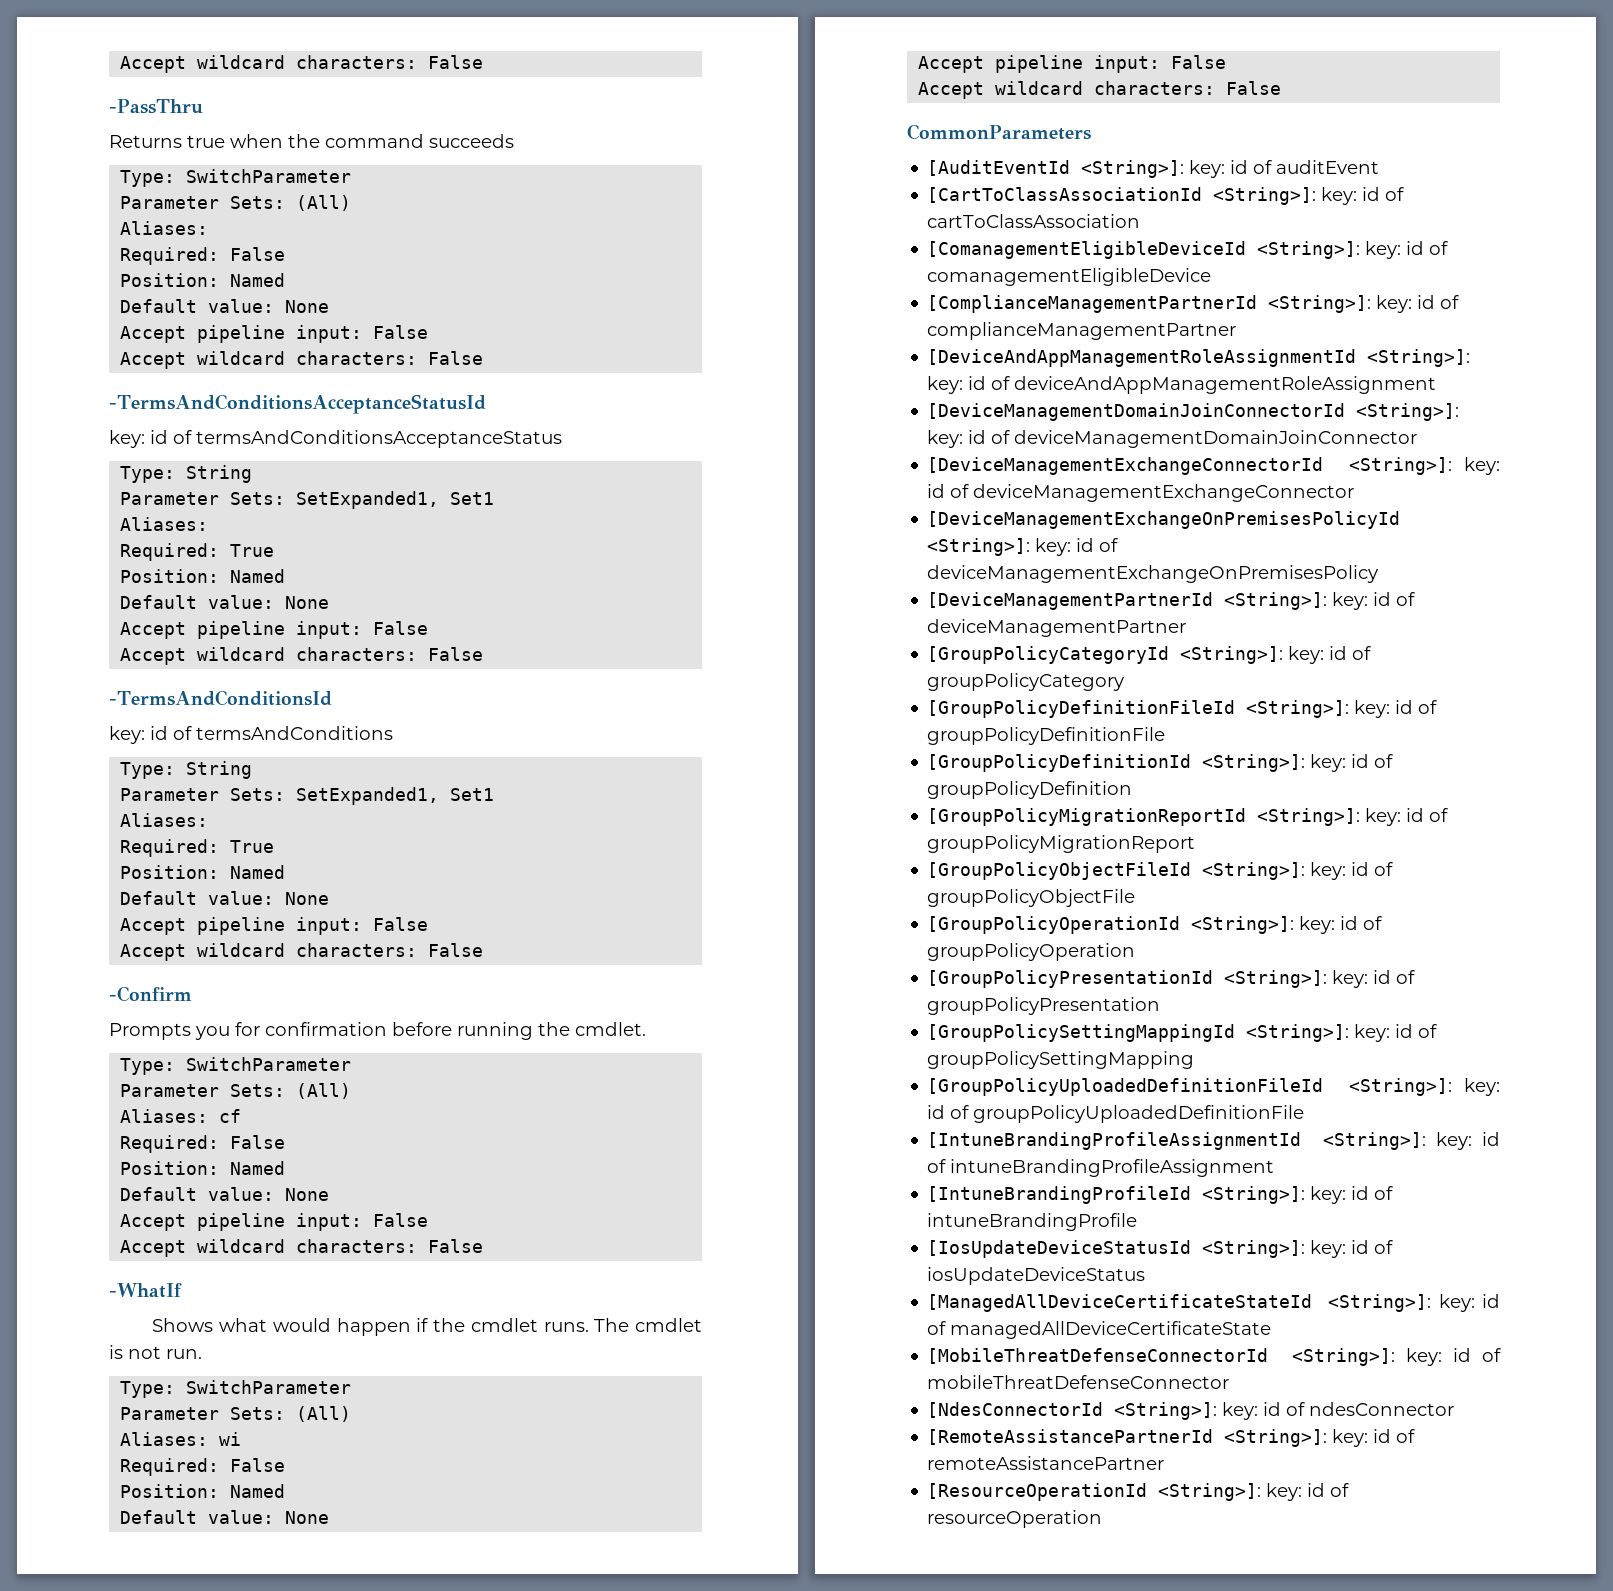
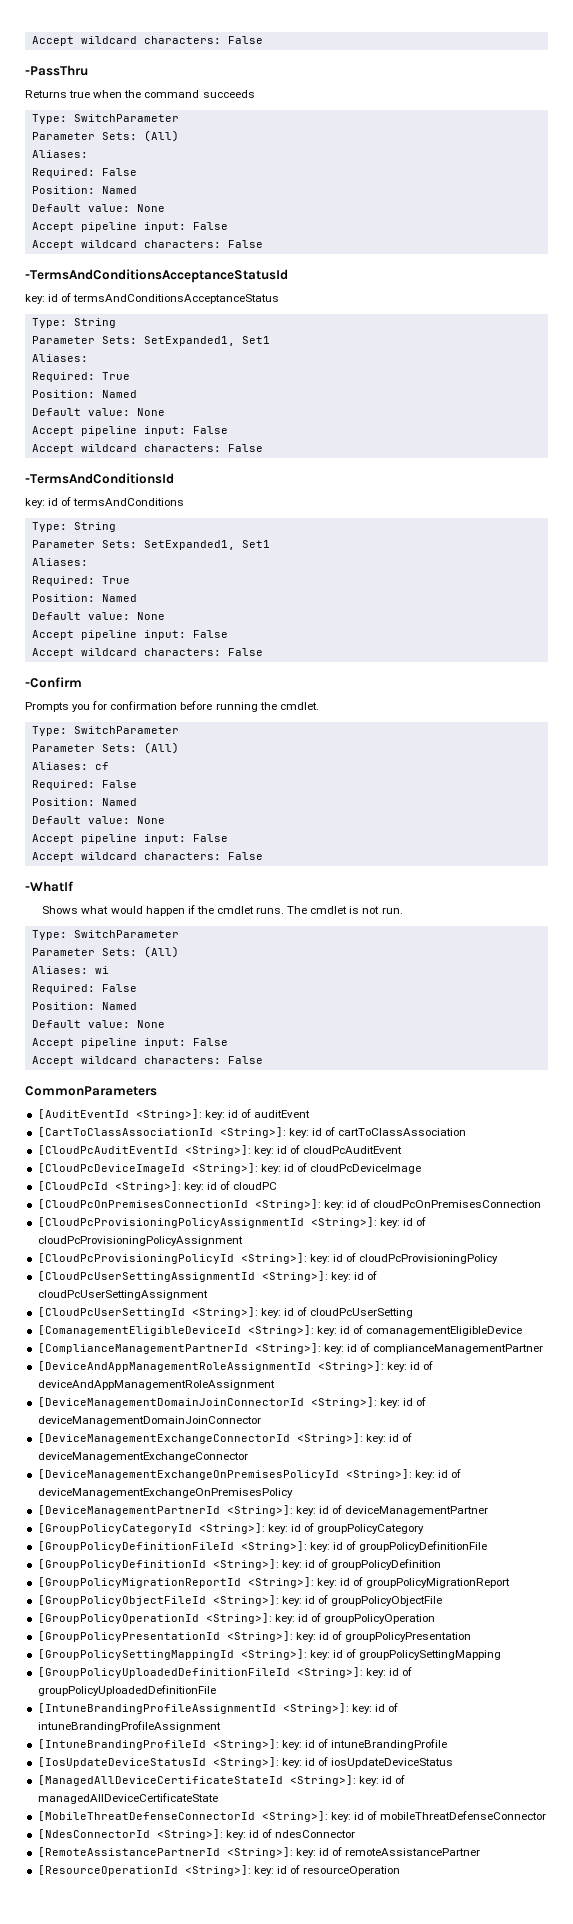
(1141, 221) none -> [37,1145,403,1156] [37,1163,422,1174] [37,1181,278,1192] [37,1199,542,1210] [37,1217,426,1228] [37,1236,243,1246] [37,1253,499,1264] [37,1271,377,1282] [37,1290,208,1300] [37,1307,414,1318] // [CloudPcAuditEventId <String>]: key: id of cloudPcAuditEvent // [CloudPcDeviceImageId <String>]: key: id of cloudPcDeviceImage // [CloudPcId <String>]: key: id of cloudPC // [CloudPcOnPremisesConnectionId <String>]: key: id of cloudPcOnPremisesConnection // [CloudPcProvisioningPolicyAssignmentId <String>]: key: id of cloudPcProvisioningPolicyAssignment // [CloudPcProvisioningPolicyId <String>]: key: id of cloudPcProvisioningPolicy // [CloudPcUserSettingAssignmentId <String>]: key: id of cloudPcUserSettingAssignment // [CloudPcUserSettingId <String>]: key: id of cloudPcUserSetting

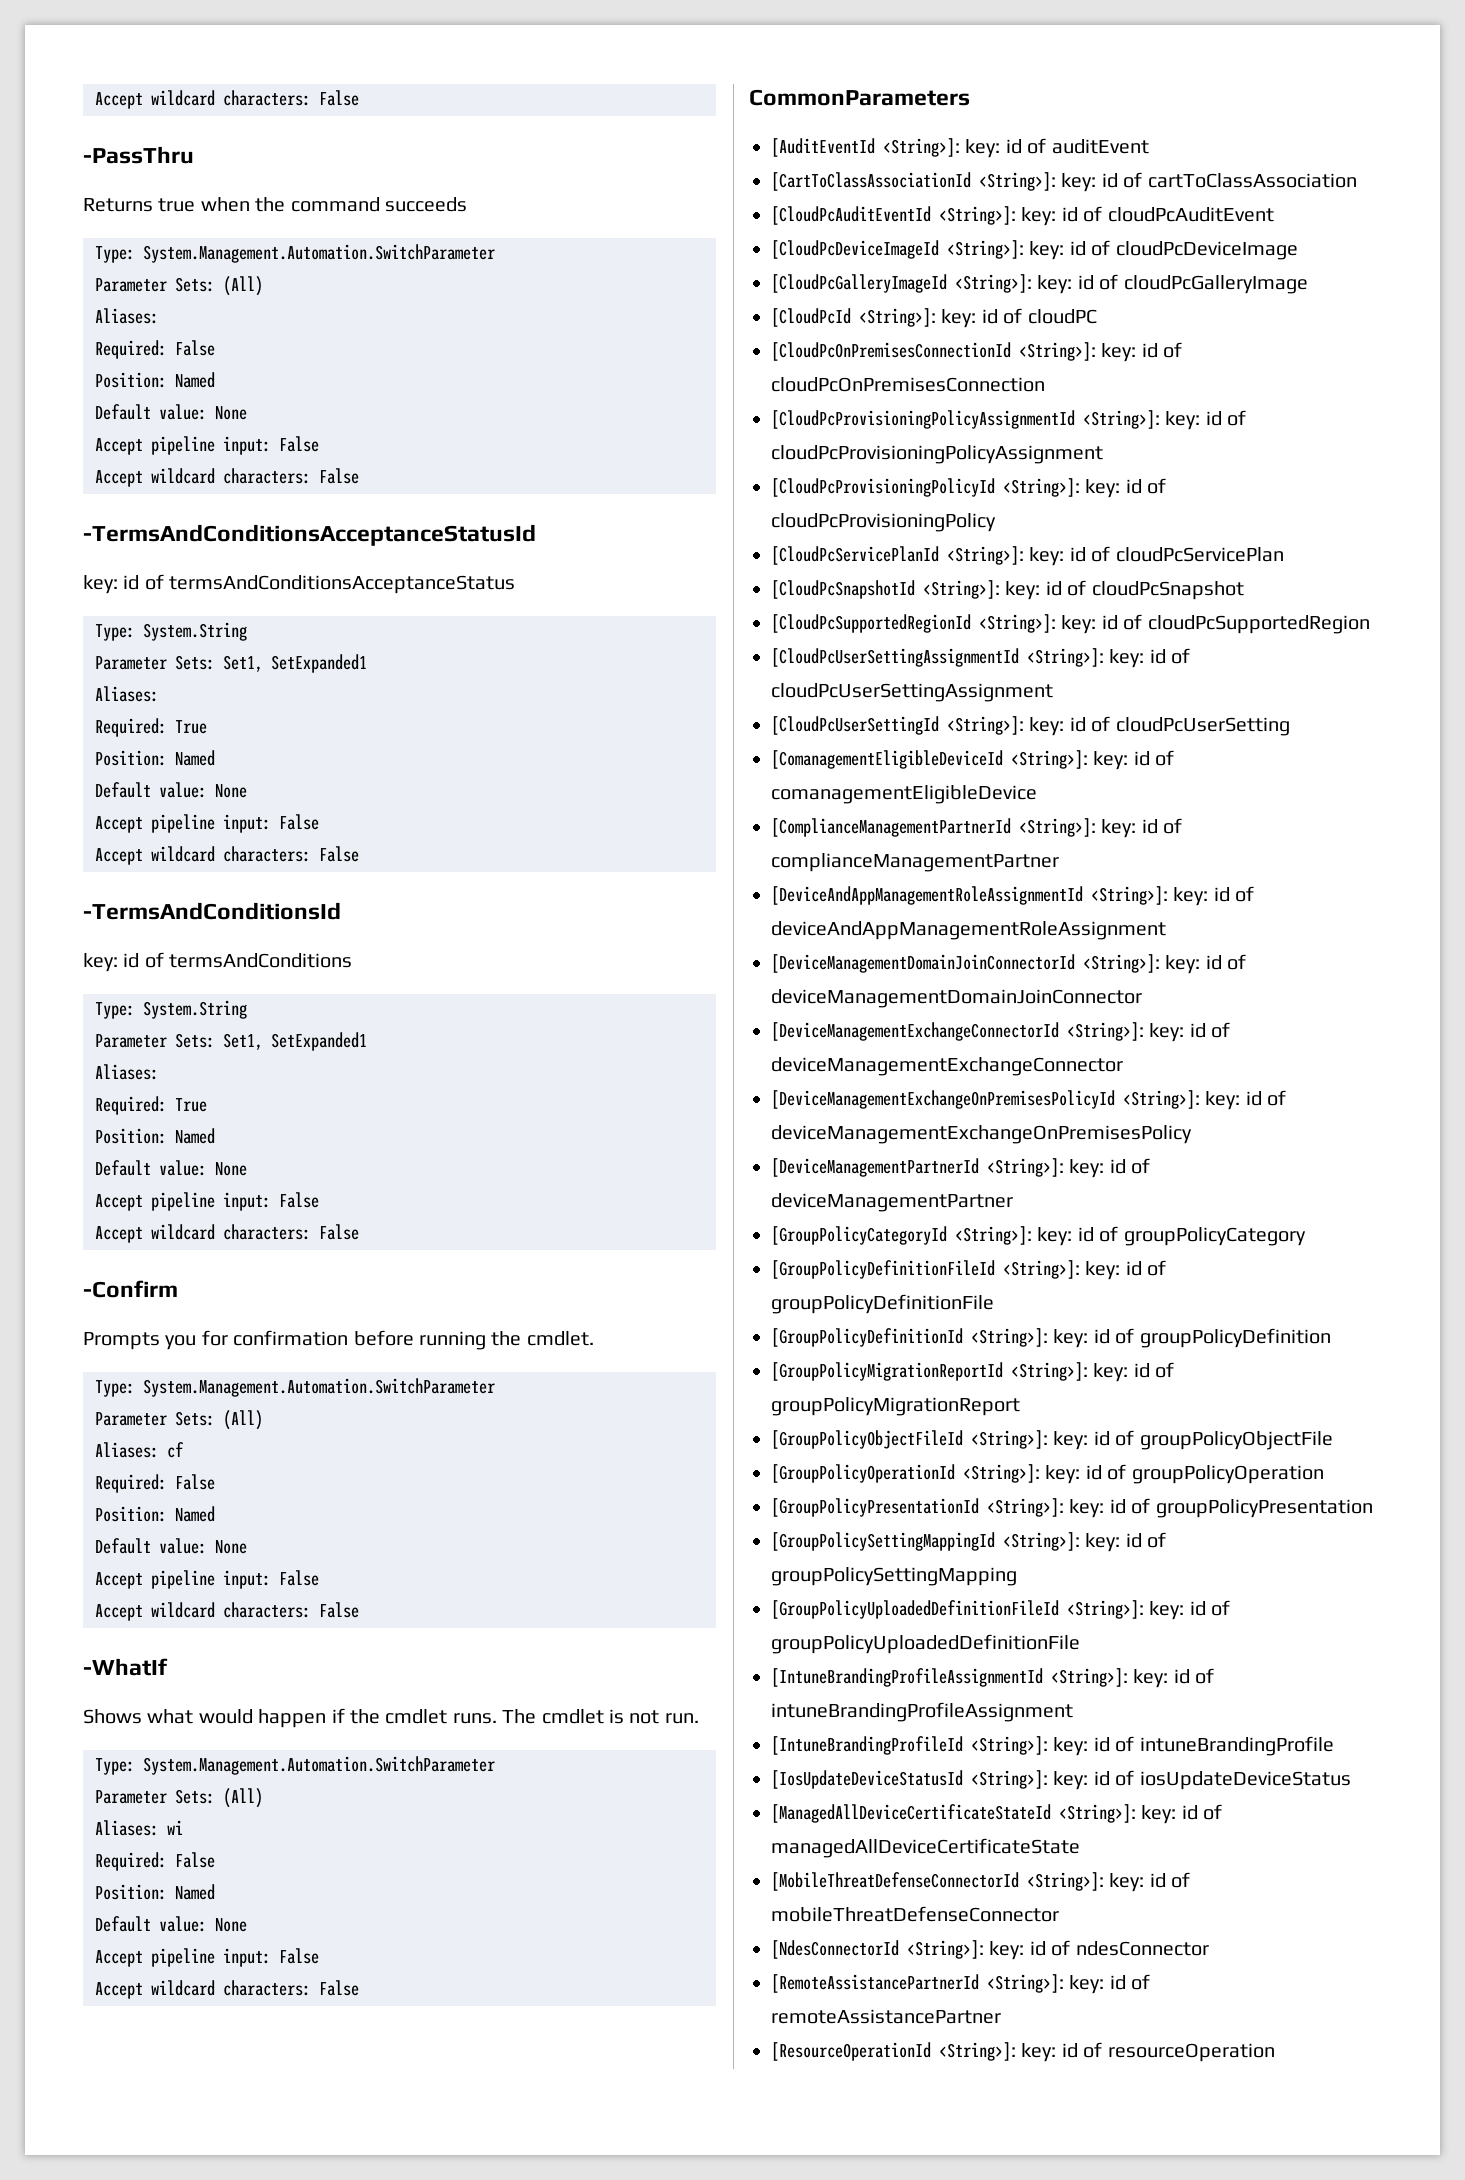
[73,114,179,122] SwitchParameter -> [143,244,495,263] System.Management.Automation.SwitchParameter
[73,318,116,328] [31,336,270,346] String // Parameter Sets: SetExpanded1, Set1 -> [143,622,247,641] [95,654,367,673] System.String // Parameter Sets: Set1, SetExpanded1
[73,522,116,532] [31,540,270,550] String // Parameter Sets: SetExpanded1, Set1 -> [143,1000,247,1019] [95,1032,367,1051] System.String // Parameter Sets: Set1, SetExpanded1
[73,726,179,734] SwitchParameter -> [143,1378,495,1397] System.Management.Automation.SwitchParameter
[73,930,179,938] SwitchParameter -> [143,1756,495,1775] System.Management.Automation.SwitchParameter
(422, 1169) none -> [771,274,1308,294] // [CloudPcGalleryImageId <String>]: key: id of cloudPcGalleryImage
(499, 1259) none -> [771,546,1284,566] [771,580,1244,600] [771,614,1370,634] // [CloudPcServicePlanId <String>]: key: id of cloudPcServicePlan // [CloudPcSnapshotId <String>]: key: id of cloudPcSnapshot // [CloudPcSupportedRegionId <String>]: key: id of cloudPcSupportedRegion

